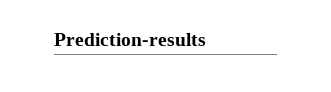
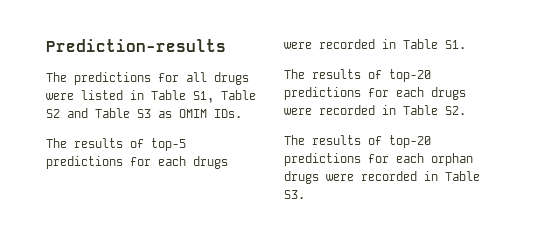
(206, 39) none -> [46,72,249,85] [46,90,256,103] [46,108,242,118] [46,138,186,151] [46,156,228,169] [284,39,466,49] [284,69,431,82] [284,87,466,100] [284,105,466,115] [284,135,431,148] [284,153,473,166] [284,171,480,184] [284,190,305,199] // The predictions for all drugs were listed in Table S1, Table S2 and Table S3 as OMIM IDs. // The results of top-5 predictions for each drugs were recorded in Table S1. // The results of top-20 predictions for each drugs were recorded in Table S2. // The results of top-20 predictions for each orphan drugs were recorded in Table S3.

